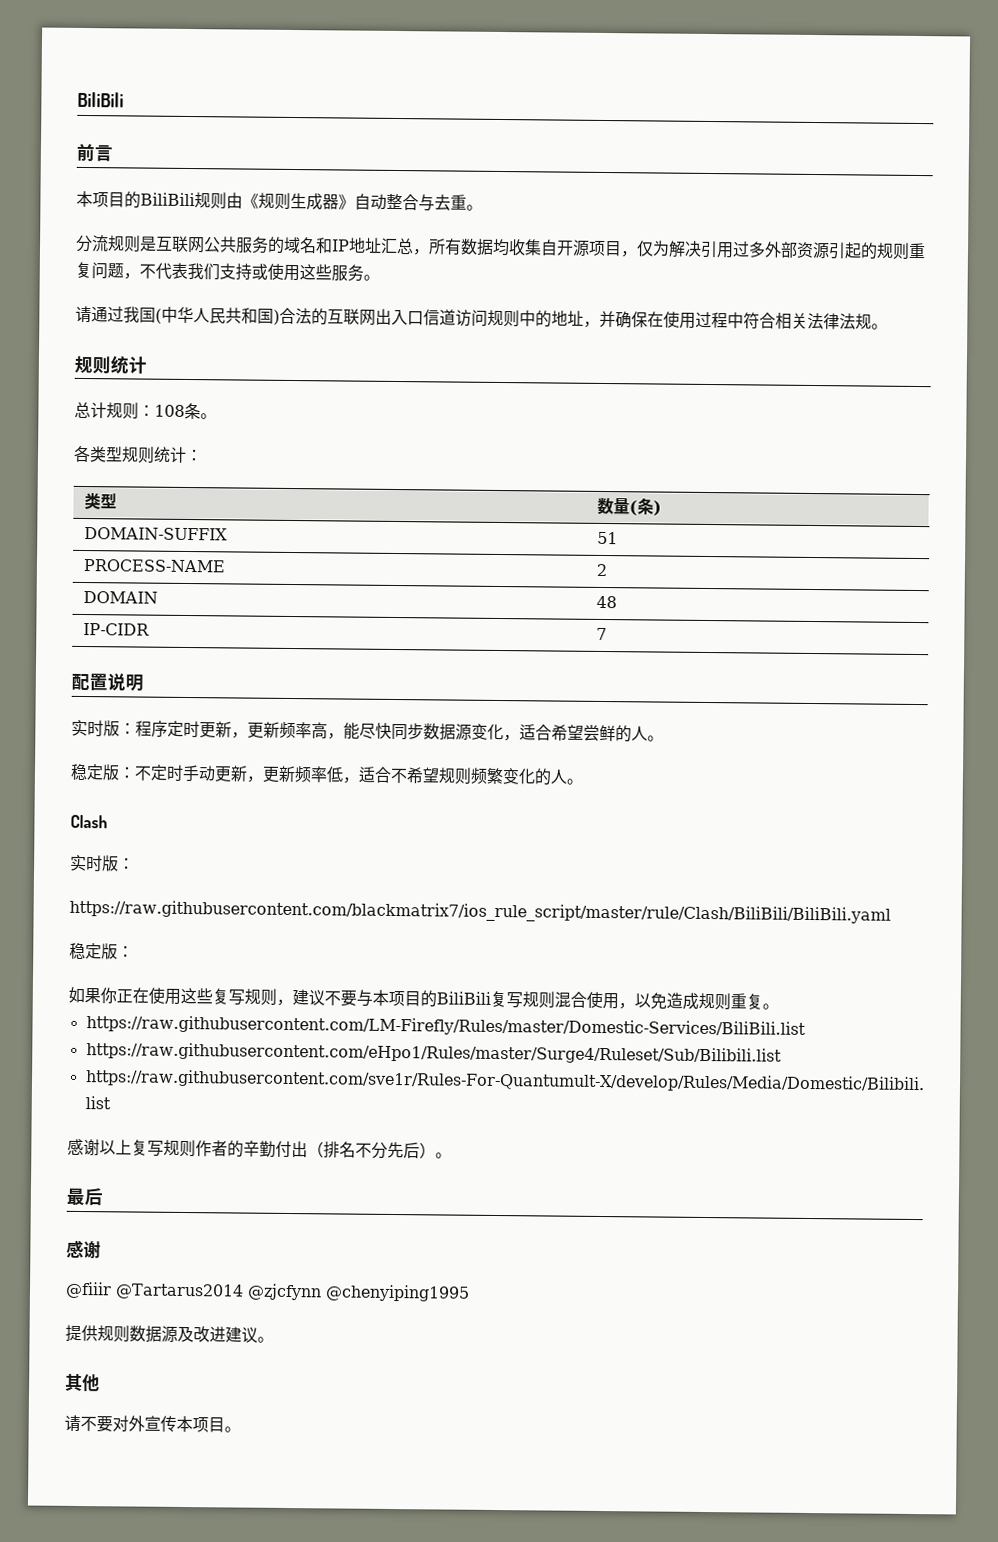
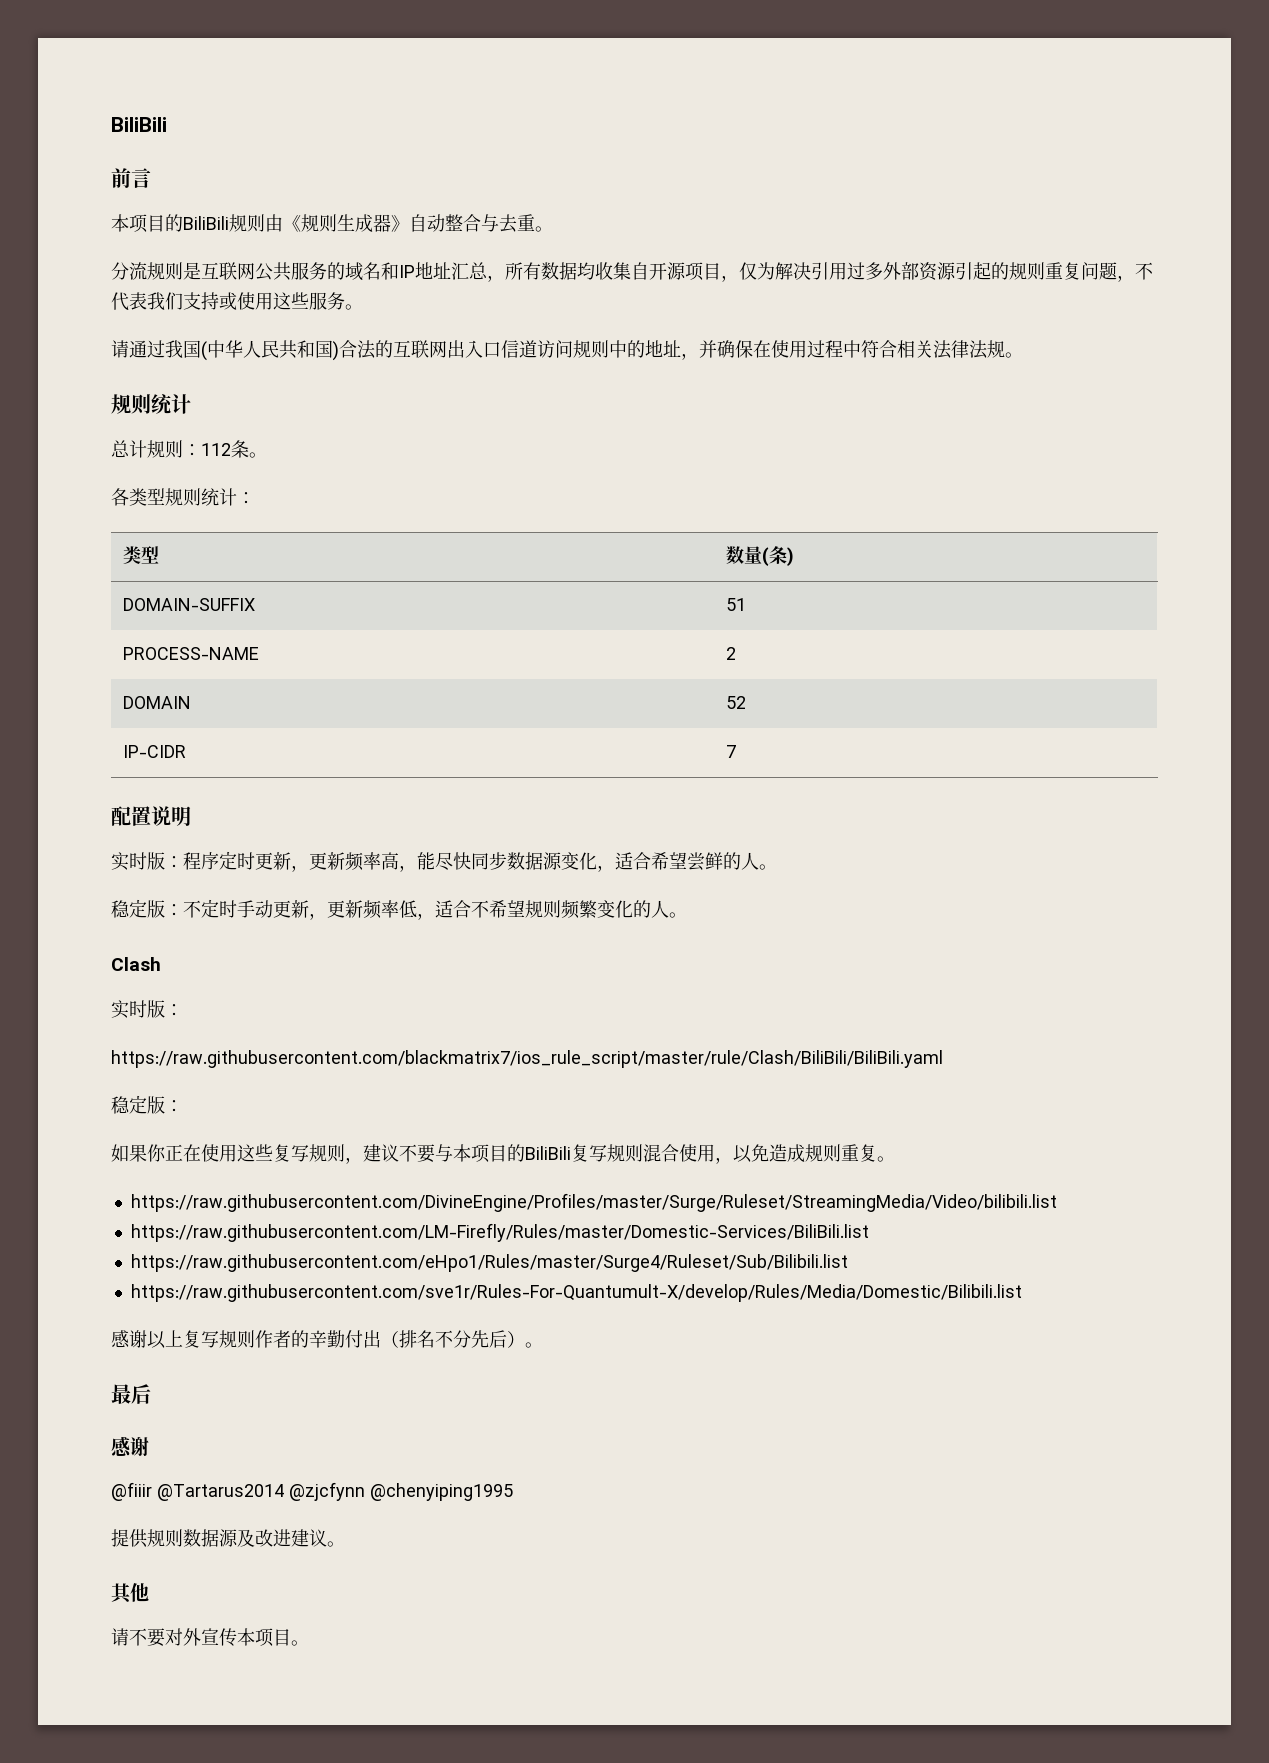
[154,404,185,417] 108 -> [201,443,231,456] 112
[596,595,618,609] 48 -> [725,696,746,709] 52
(779, 1006) none -> [130,1193,1057,1212] // https://raw.githubusercontent.com/DivineEngine/Profiles/master/Surge/Ruleset/StreamingMedia/Video/bilibili.list

